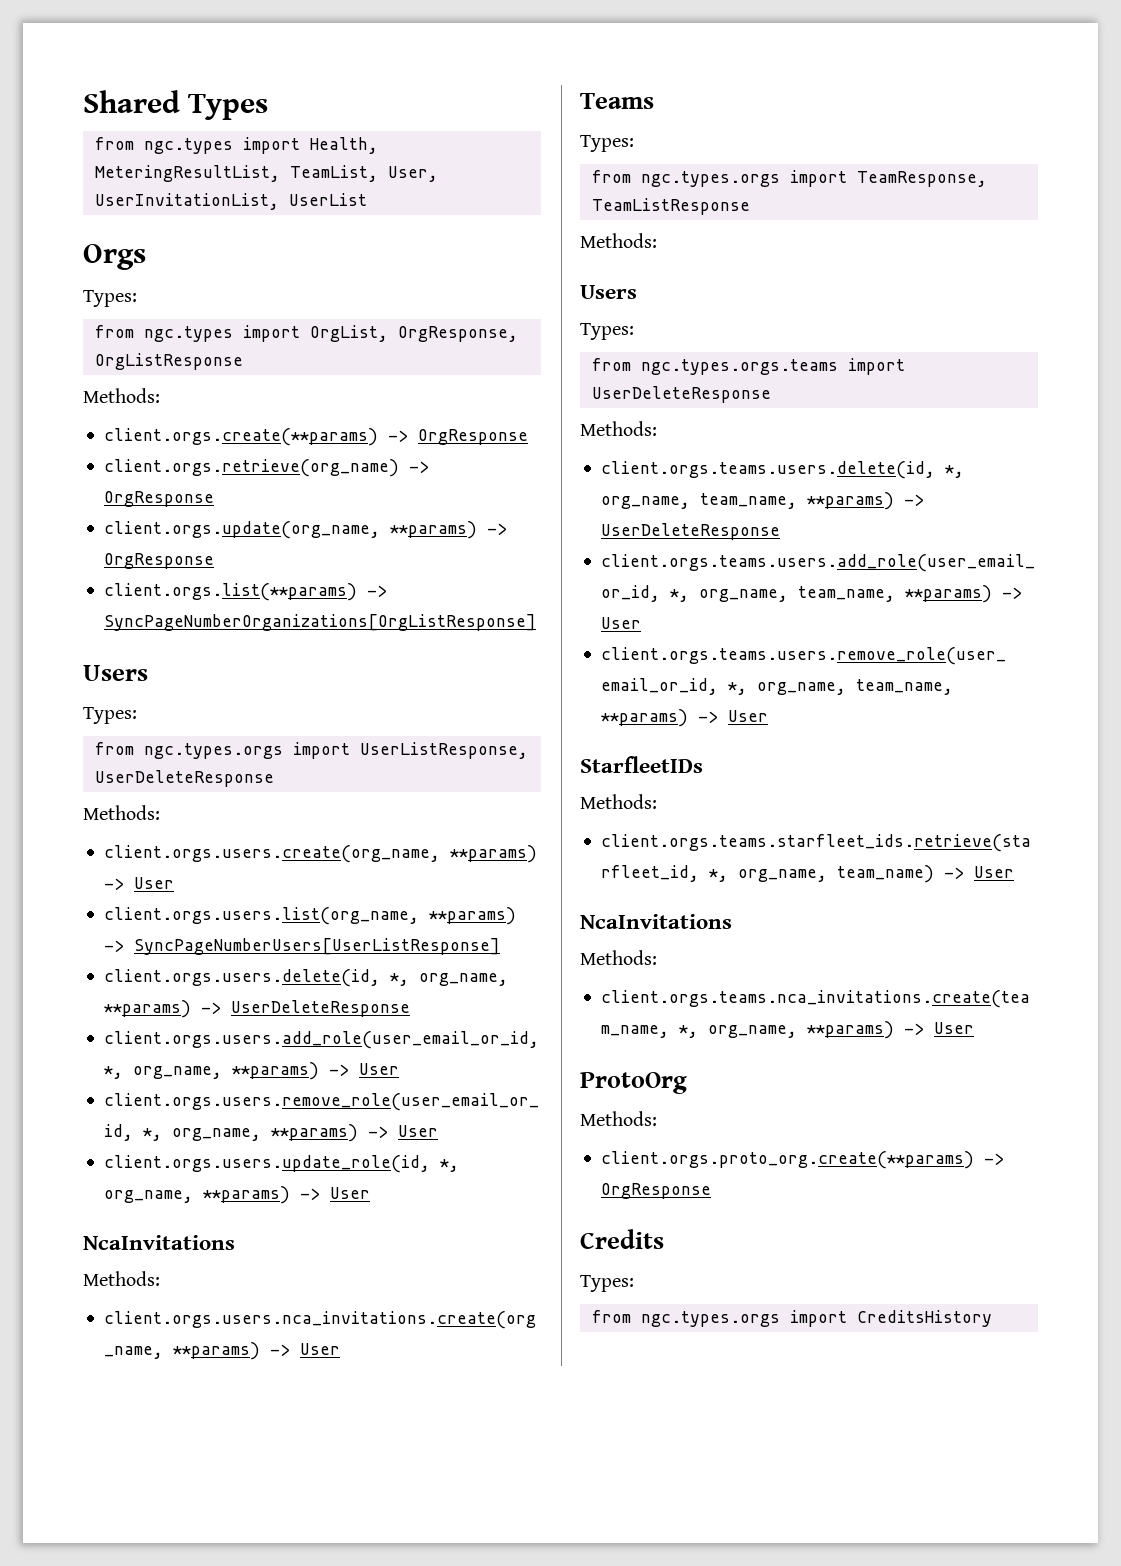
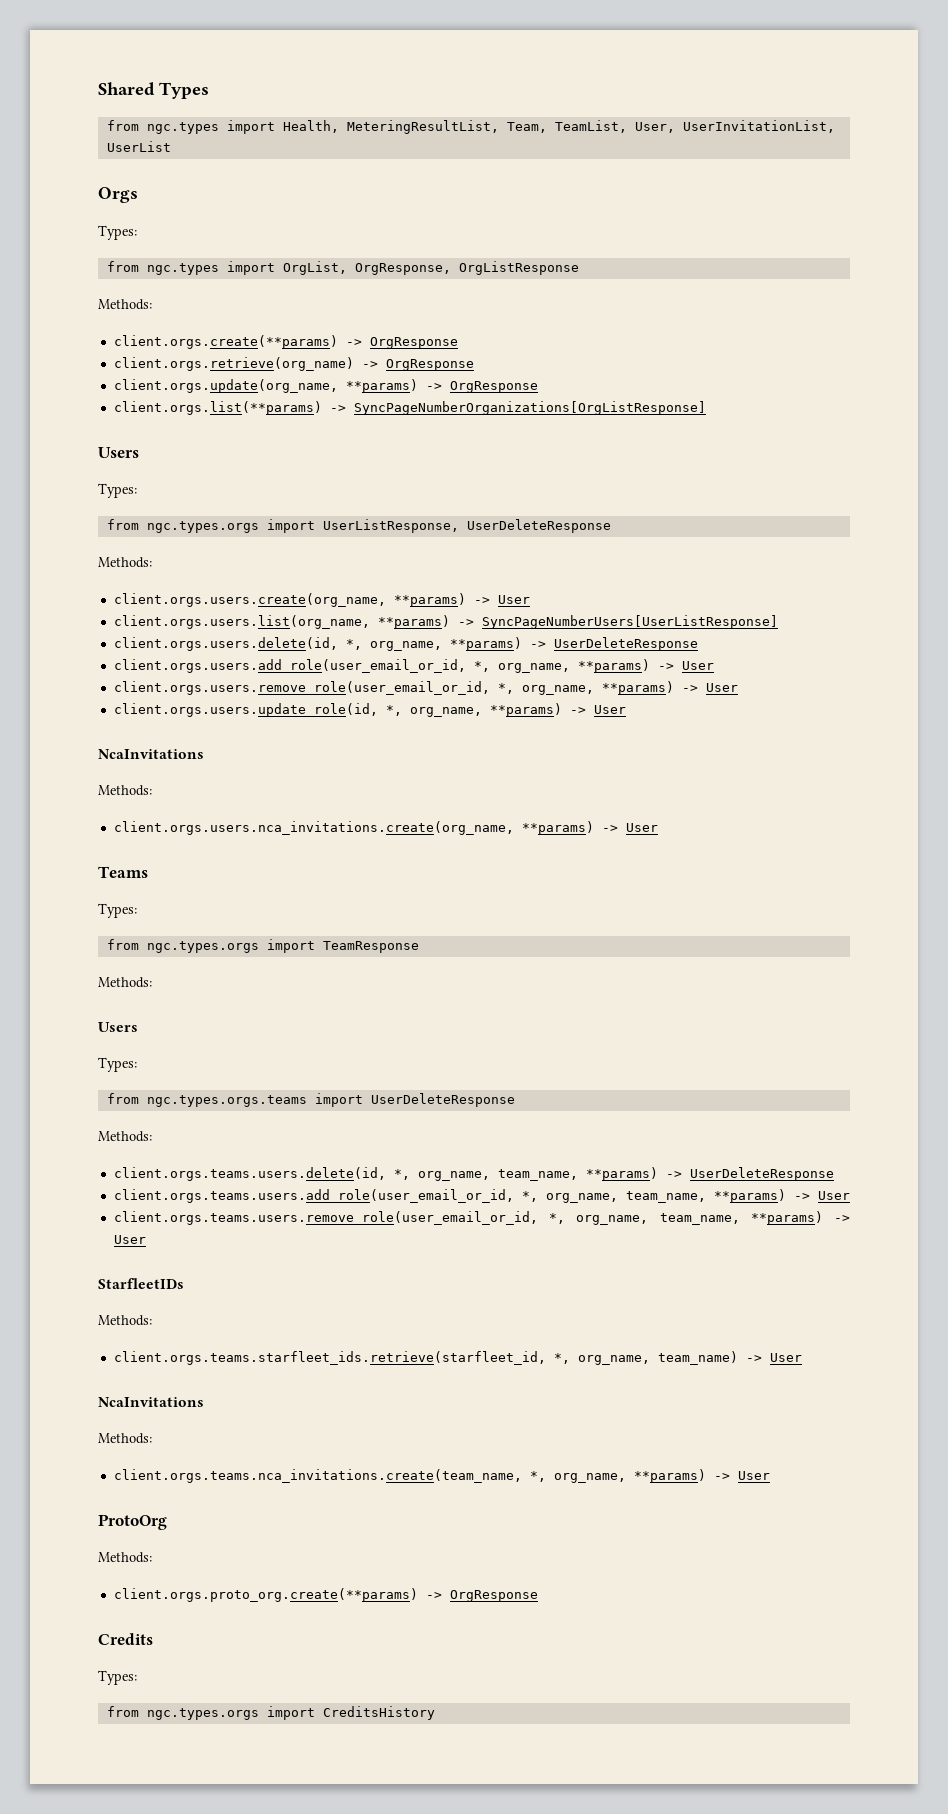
(280, 173) none -> [506,122,547,133] Team,
[856,171,987,187] [591,198,750,215] TeamResponse, TeamListResponse -> [322,941,419,953] TeamResponse

